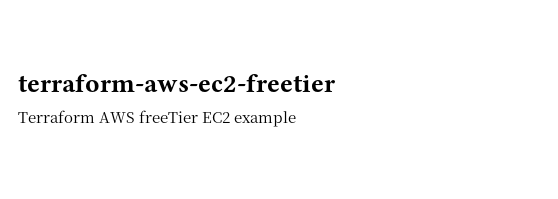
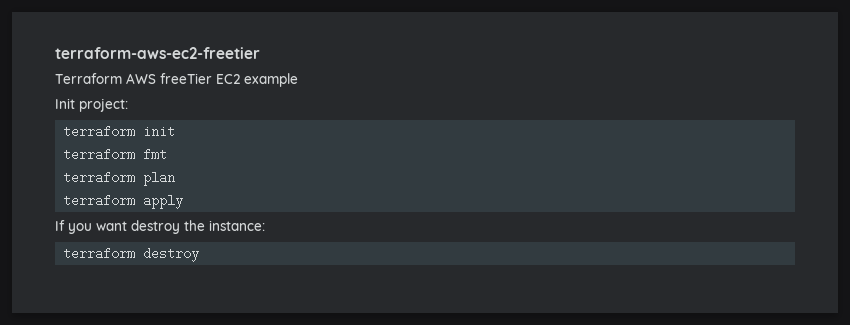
(297, 119) none -> [55,98,128,112] [63,125,176,138] [63,148,168,161] [63,171,176,186] [63,194,184,209] [55,220,265,234] [63,247,200,262] // Init project: // terraform init // terraform fmt // terraform plan // terraform apply // If you want destroy the instance: // terraform destroy

